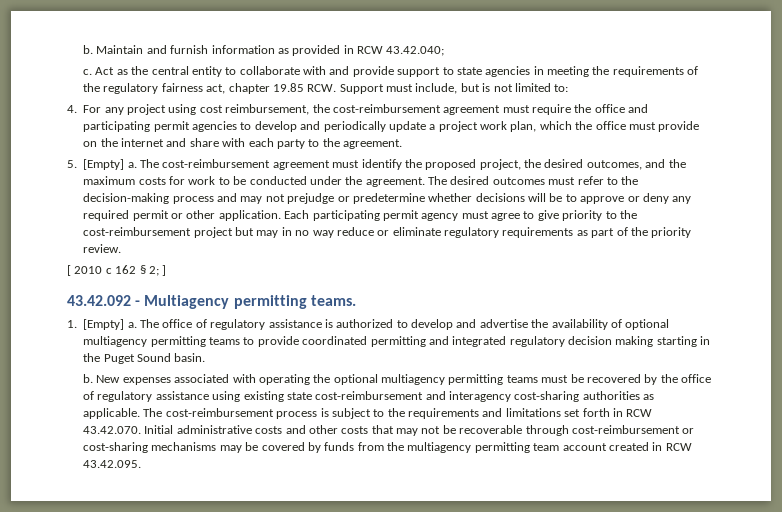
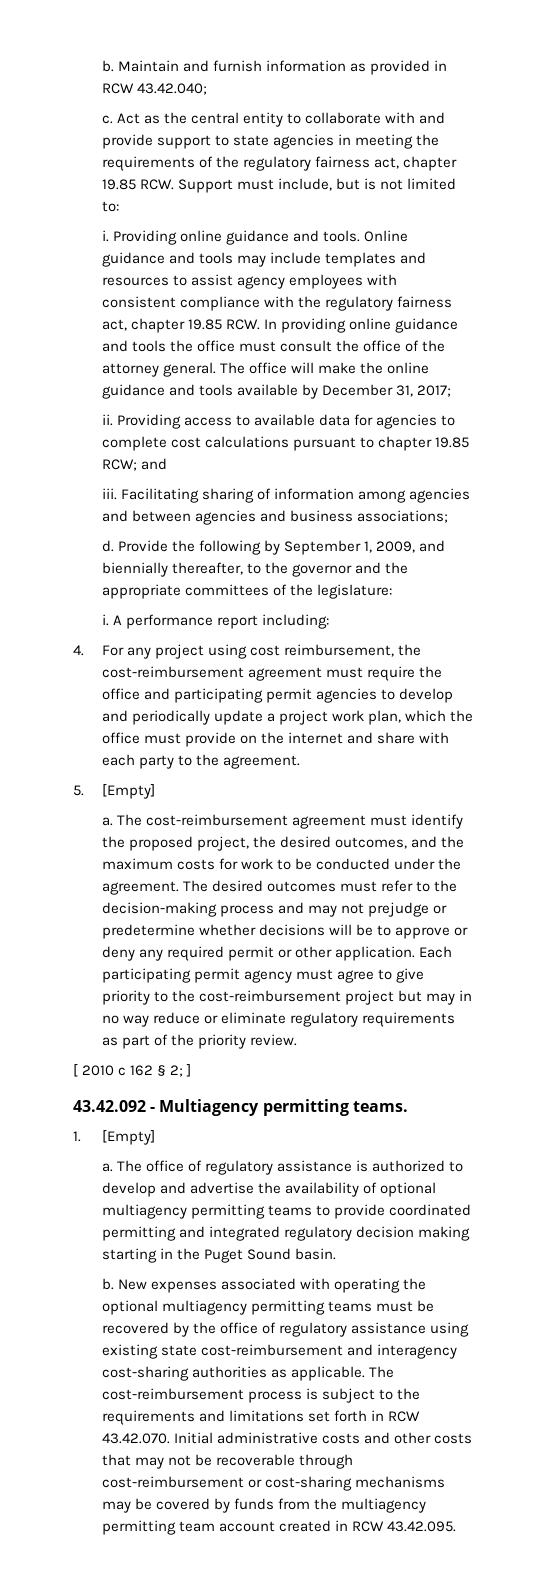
(569, 88) none -> [101,230,409,245] [101,252,427,267] [101,274,398,289] [101,296,453,311] [101,318,459,333] [101,340,446,352] [101,362,430,377] [101,384,452,399] [101,414,456,429] [101,436,470,451] [101,458,167,471] [101,488,471,503] [101,510,449,525] [101,540,446,555] [101,562,409,577] [101,584,393,599] [101,614,330,629] // i. Providing online guidance and tools. Online guidance and tools may include templates and resources to assist agency employees with consistent compliance with the regulatory fairness act, chapter 19.85 RCW. In providing online guidance and tools the office must consult the office of the attorney general. The office will make the online guidance and tools available by December 31, 2017; // ii. Providing access to available data for agencies to complete cost calculations pursuant to chapter 19.85 RCW; and // iii. Facilitating sharing of information among agencies and between agencies and business associations; // d. Provide the following by September 1, 2009, and biennially thereafter, to the governor and the appropriate committees of the legislature: // i. A performance report including:
(125, 164) none -> (155, 791) //
(125, 324) none -> (155, 1137) //

